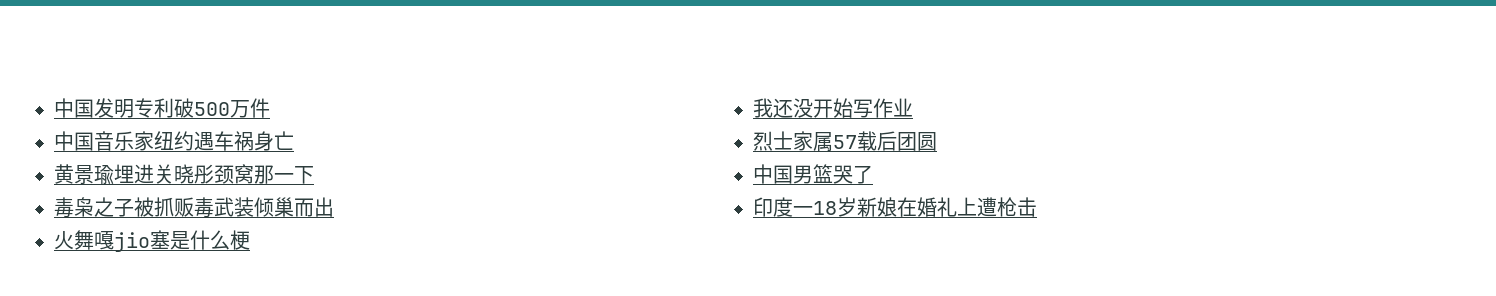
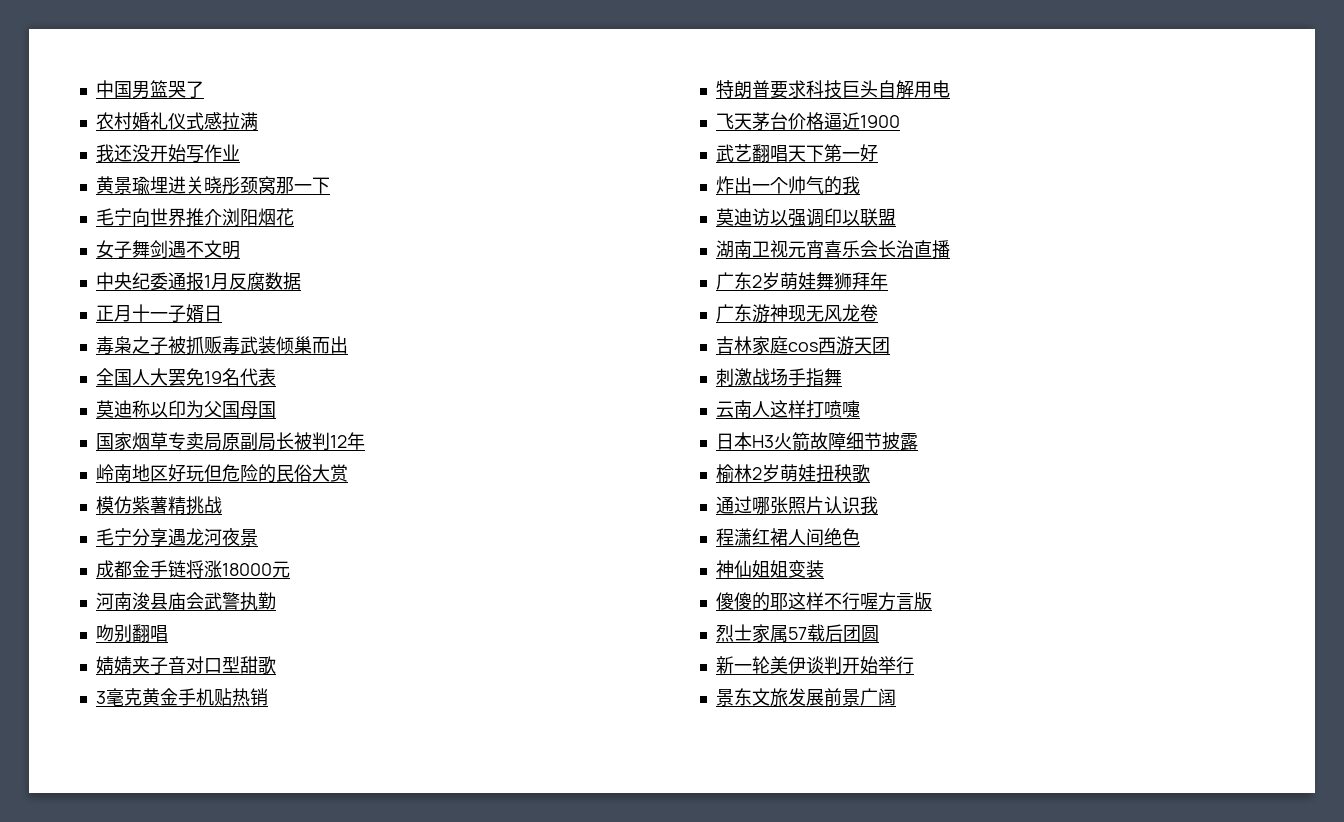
[54,98,270,118] [54,131,294,151] 中国发明专利破500万件 // 中国音乐家纽约遇车祸身亡 -> [95,80,204,99] [95,112,258,131] [95,144,240,163] 中国男篮哭了 // 农村婚礼仪式感拉满 // 我还没开始写作业
(314, 175) none -> [95,208,294,227] [95,240,240,259] [95,272,301,291] [95,304,222,323] // 毛宁向世界推介浏阳烟花 // 女子舞剑遇不文明 // 中央纪委通报1月反腐数据 // 正月十一子婿日
[54,230,250,252] [753,98,913,118] 火舞嘎jio塞是什么梗 // 我还没开始写作业 -> [95,368,276,386] [95,400,276,419] [95,432,365,451] [95,464,348,483] [95,496,222,515] [95,528,258,547] [95,560,290,578] [95,592,276,611] [95,624,168,643] [95,656,276,675] [95,688,268,706] [715,80,950,99] [715,112,900,130] [715,144,878,162] [715,176,860,195] [715,208,896,227] [715,240,950,259] [715,272,888,290] [715,304,878,323] [715,336,890,355] [715,368,842,387] [715,400,860,418] [715,432,918,450] [715,464,870,483] [715,496,878,515] [715,528,860,546] [715,560,824,578] [715,592,932,611] 全国人大罢免19名代表 // 莫迪称以印为父国母国 // 国家烟草专卖局原副局长被判12年 // 岭南地区好玩但危险的民俗大赏 // 模仿紫薯精挑战 // 毛宁分享遇龙河夜景 // 成都金手链将涨18000元 // 河南浚县庙会武警执勤 // 吻别翻唱 // 婧婧夹子音对口型甜歌 // 3毫克黄金手机贴热销 // 特朗普要求科技巨头自解用电 // 飞天茅台价格逼近1900 // 武艺翻唱天下第一好 // 炸出一个帅气的我 // 莫迪访以强调印以联盟 // 湖南卫视元宵喜乐会长治直播 // 广东2岁萌娃舞狮拜年 // 广东游神现无风龙卷 // 吉林家庭cos西游天团 // 刺激战场手指舞 // 云南人这样打喷嚏 // 日本H3火箭故障细节披露 // 榆林2岁萌娃扭秧歌 // 通过哪张照片认识我 // 程潇红裙人间绝色 // 神仙姐姐变装 // 傻傻的耶这样不行喔方言版
[753,164,873,184] [753,197,1037,217] 中国男篮哭了 // 印度一18岁新娘在婚礼上遭枪击 -> [715,656,914,674] [715,688,896,707] 新一轮美伊谈判开始举行 // 景东文旅发展前景广阔

